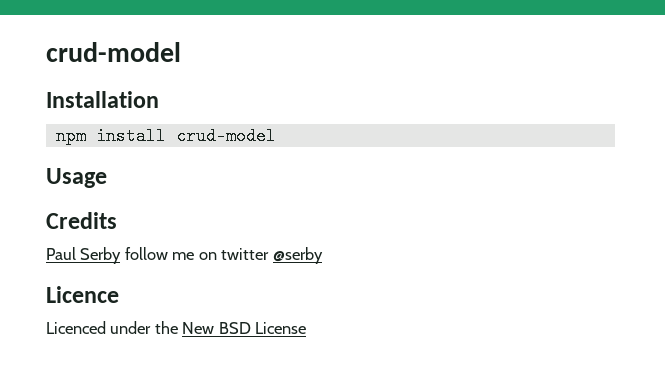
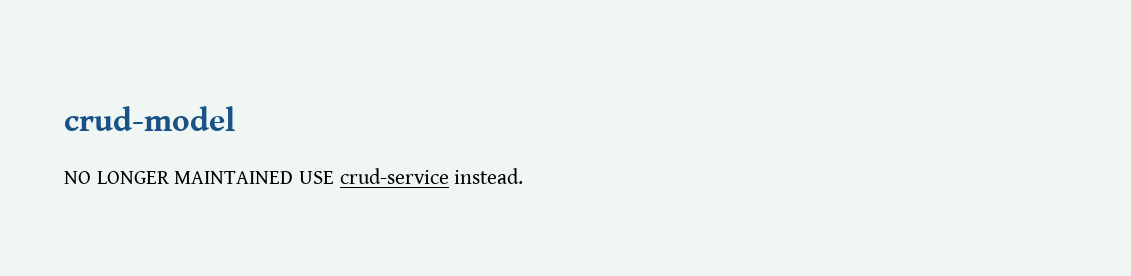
[46,42,181,62] [46,91,159,108] [55,127,276,145] [46,168,107,188] [46,212,117,229] [46,247,323,264] [46,286,119,303] [46,321,307,334] crud-model // Installation // npm install crud-model // Usage // Credits // Paul Serby follow me on twitter @serby // Licence // Licenced under the New BSD License -> [64,106,235,131] [64,168,524,184] crud-model // NO LONGER MAINTAINED USE crud-service instead.

